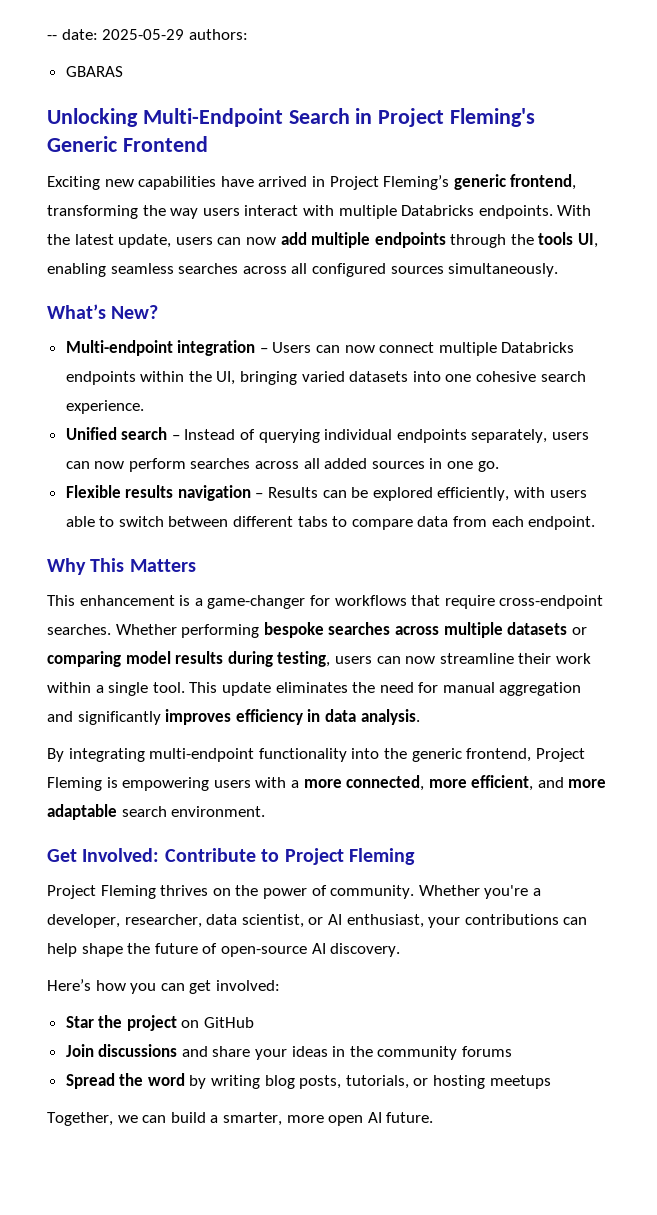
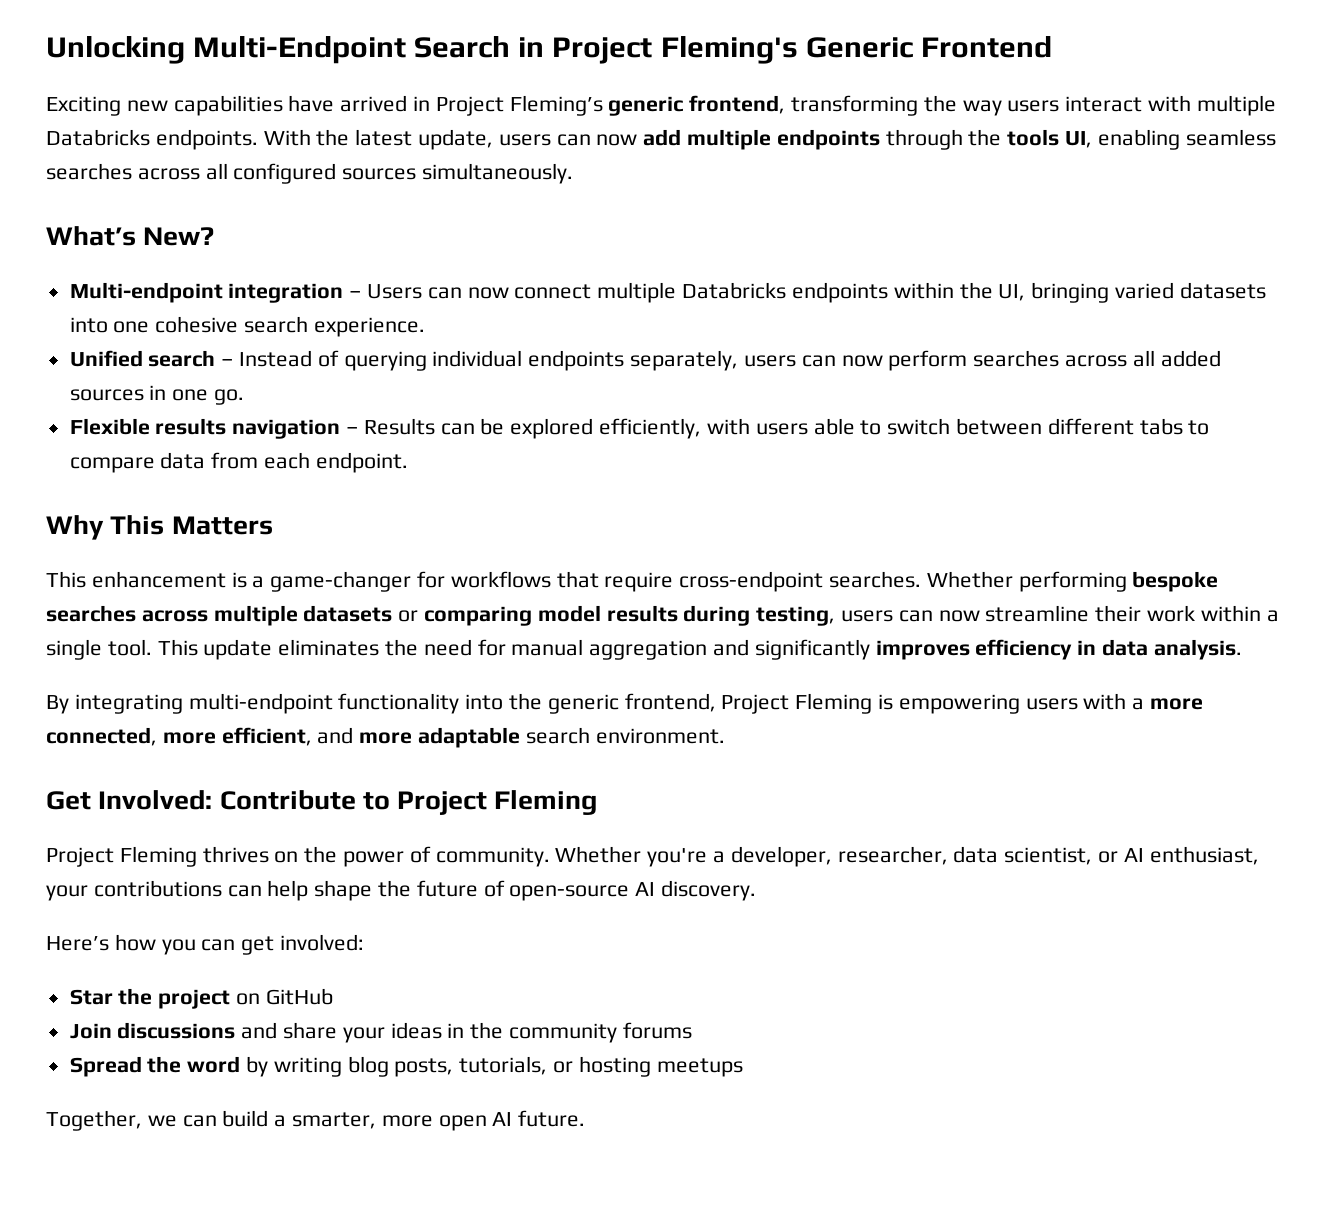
[47,29,248,40] [65,66,123,77] -- date: 2025-05-29 authors: // GBARAS // -> (46, 50) none

